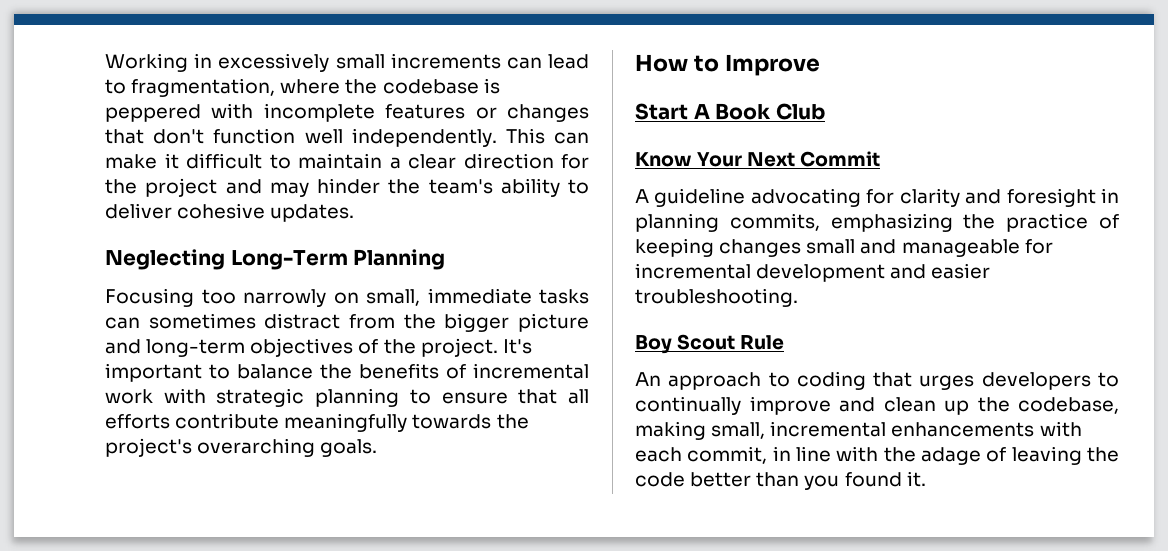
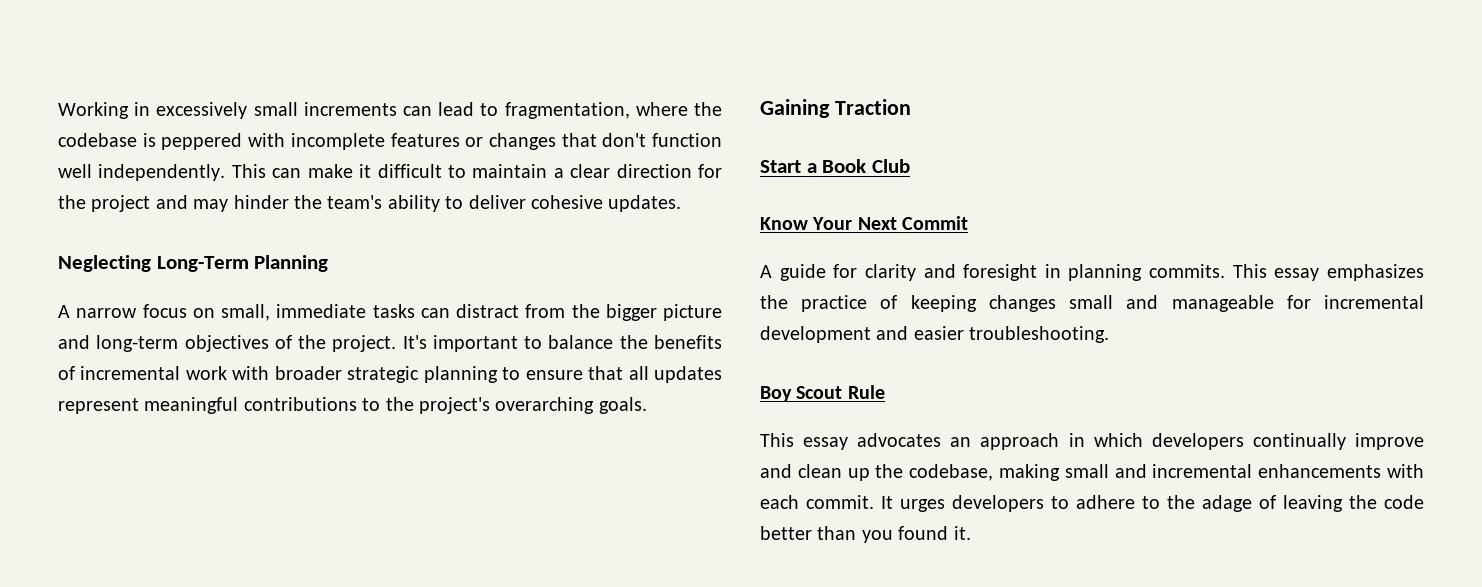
[105,288,326,307] Focusing too narrowly -> [58,304,187,318] A narrow focus
[148,313,256,329] sometimes -> (450, 313) none
(206, 396) none -> [274,366,342,380] broader
[105,413,492,432] efforts contribute meaningfully towards -> [654,366,723,383] [58,397,381,414] updates represent meaningful contributions to
[635,54,820,76] How to Improve -> [760,99,911,118] Gaining Traction
[693,104,710,119] A -> [806,163,817,173] a
[654,188,861,207] guideline advocating -> [779,264,826,281] guide
[729,213,953,232] commits, emphasizing -> [1149,264,1424,281] commits. This essay emphasizes
[635,371,1119,390] An approach to coding that urges developers to -> [760,433,1244,450] This essay advocates an approach in which developers
[711,422,766,439] small, -> [1064,464,1147,478] small and
[687,446,879,464] commit, in line with -> [806,495,1160,512] commit. It urges developers to adhere to

